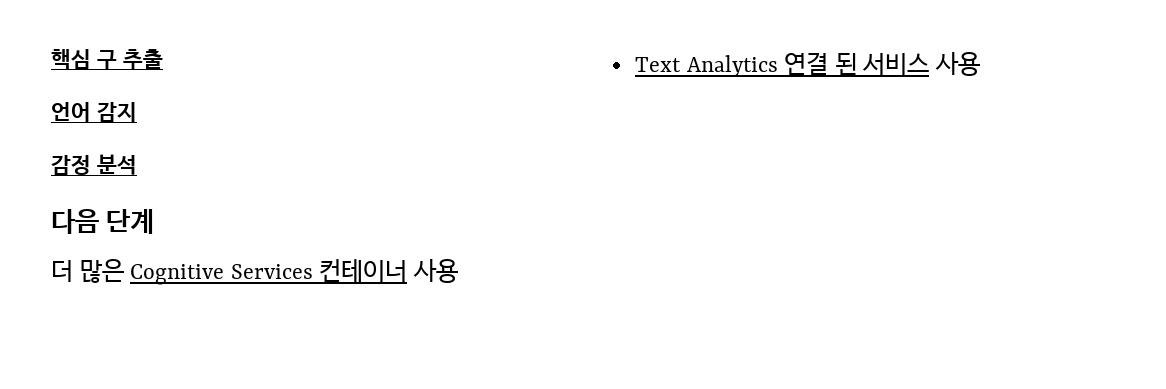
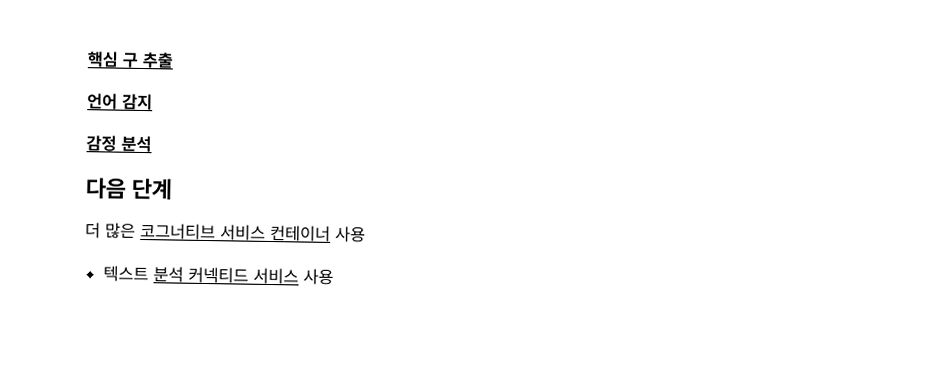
[130,264,313,285] Cognitive Services -> [140,222,266,241] 코그너티브 서비스
[634,52,857,77] Text Analytics 연결 된 -> [102,265,249,284] 텍스트 분석 커넥티드

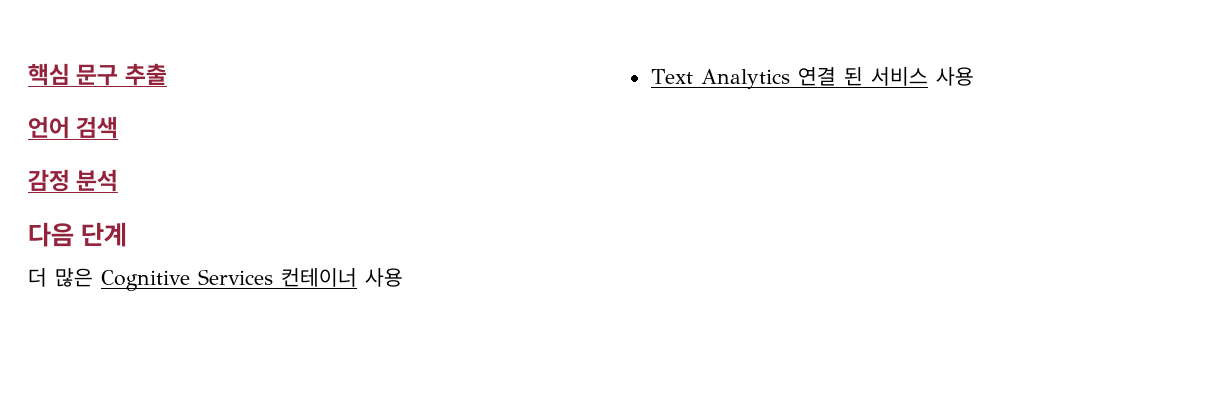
[122,52,139,68] 구 -> [76,64,119,86] 문구
[122,93,153,111] 감지 -> [76,116,119,139] 검색
[140,222,266,241] 코그너티브 서비스 -> [101,269,273,291] Cognitive Services
[102,265,249,284] 텍스트 분석 커넥티드 -> [650,67,863,89] Text Analytics 연결 된

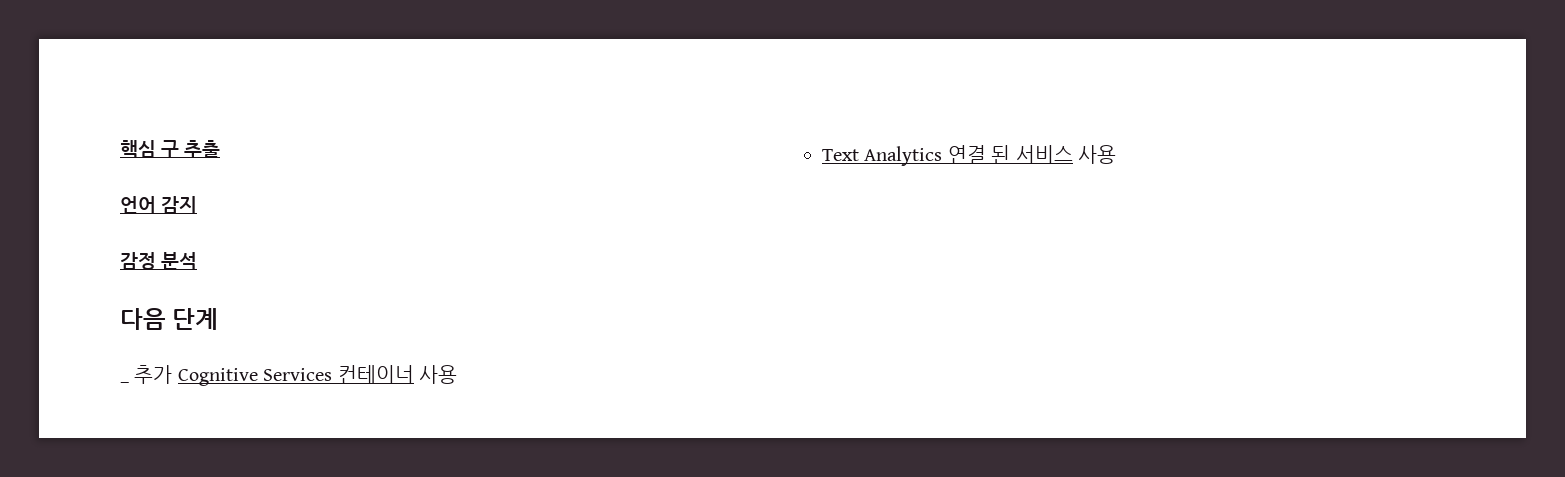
[76,64,119,86] 문구 -> [161,140,180,158] 구
[76,116,119,139] 검색 -> [161,196,198,214] 감지
[28,268,93,287] 더 많은 -> [120,365,173,384] _ 추가

